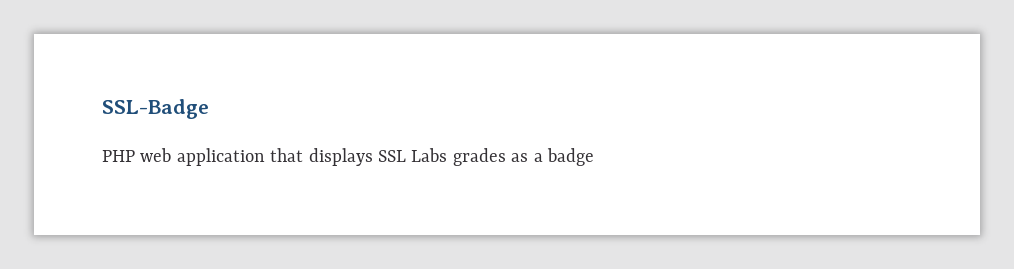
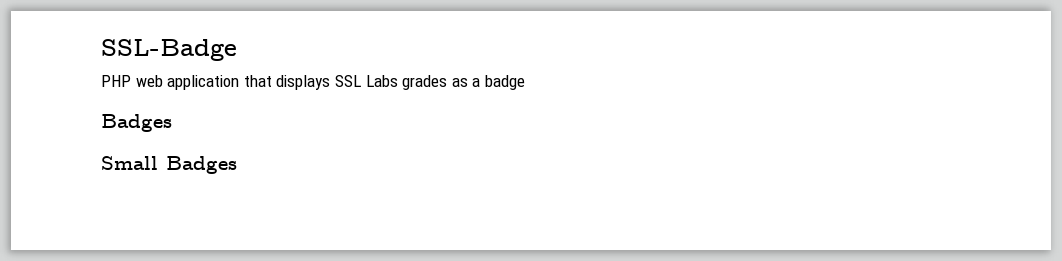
(594, 157) none -> [101,114,172,132] [101,156,237,174] // Badges // Small Badges

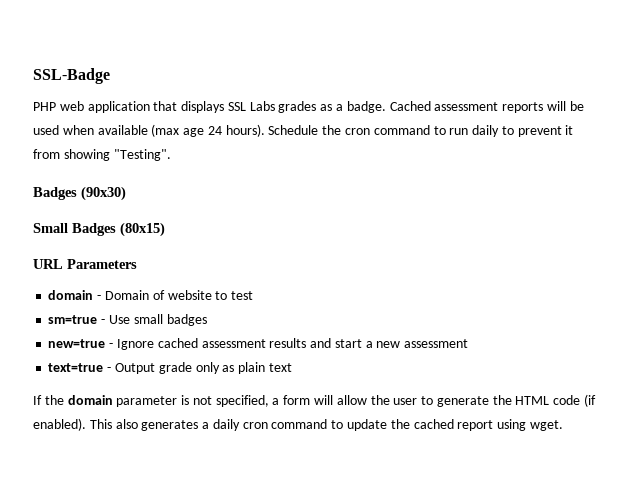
[484,75,525,90] [101,114,172,132] badge // Badges -> [346,101,584,113] [33,124,574,137] [33,149,171,161] [33,186,126,201] badge. Cached assessment reports will be used when available (max age 24 hours). Schedule the cron command to run daily to prevent it from showing "Testing". // Badges (90x30)
(237, 165) none -> [120,222,165,237] [33,259,137,269] [48,290,254,300] [48,314,207,326] [48,338,469,350] [48,362,292,374] [33,394,597,407] [33,418,563,431] (80x15) // URL Parameters // domain - Domain of website to test // sm=true - Use small badges // new=true - Ignore cached assessment results and start a new assessment // text=true - Output grade only as plain text // If the domain parameter is not specified, a form will allow the user to generate the HTML code (if enabled). This also generates a daily cron command to update the cached report using wget.

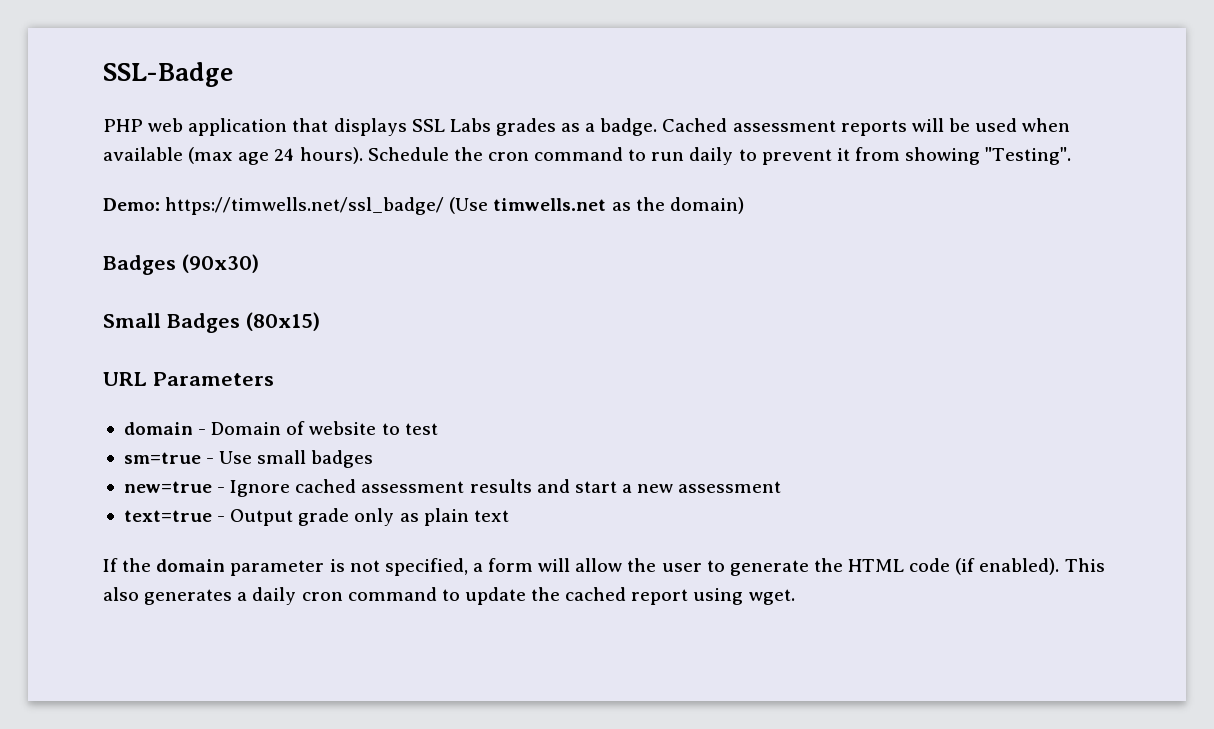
(171, 155) none -> [103,197,744,215] // Demo: https://timwells.net/ssl_badge/ (Use timwells.net as the domain)

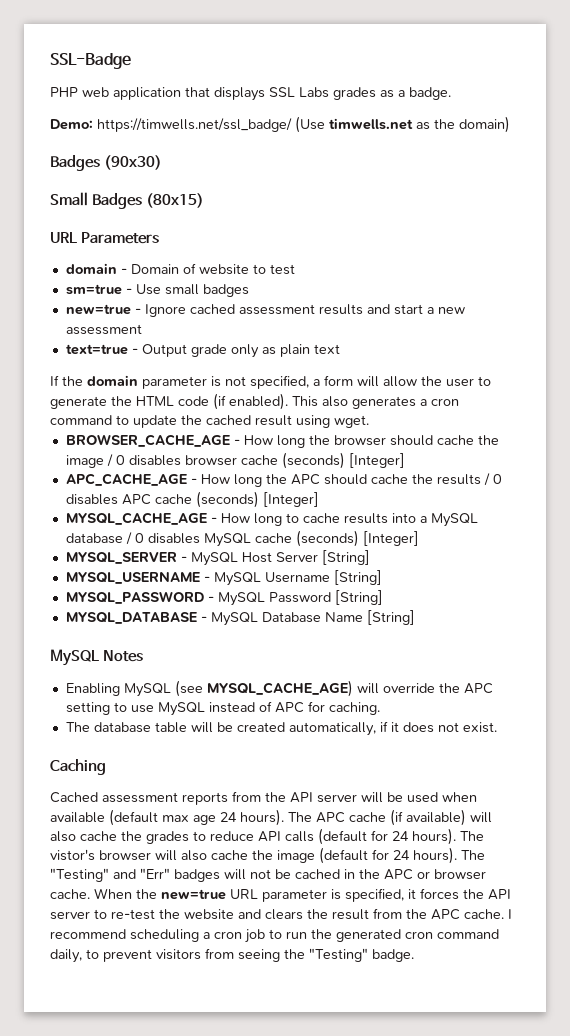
[662,118,1071,136] [103,147,1072,165] Cached assessment reports will be used when available (max age 24 hours). Schedule the cron command to run daily to prevent it from showing "Testing". -> (451, 93) none
[252,587,297,605] daily -> (427, 402) none
[631,589,689,605] report -> [255,415,292,426] result
(795, 597) none -> [65,434,499,448] [65,452,405,469] [65,473,502,487] [65,491,319,508] [65,512,478,527] [65,530,419,547] [65,550,370,566] [65,570,382,586] [65,590,383,606] [65,610,415,626] [50,649,143,666] [65,680,493,697] [65,701,380,716] [65,721,497,736] [50,759,106,775] [50,791,477,805] [50,809,492,826] [50,828,484,845] [50,847,485,864] [50,868,486,882] [50,888,511,902] [50,908,512,920] [50,929,499,943] [50,948,414,963] // BROWSER_CACHE_AGE - How long the browser should cache the image / 0 disables browser cache (seconds) [Integer] // APC_CACHE_AGE - How long the APC should cache the results / 0 disables APC cache (seconds) [Integer] // MYSQL_CACHE_AGE - How long to cache results into a MySQL database / 0 disables MySQL cache (seconds) [Integer] // MYSQL_SERVER - MySQL Host Server [String] // MYSQL_USERNAME - MySQL Username [String] // MYSQL_PASSWORD - MySQL Password [String] // MYSQL_DATABASE - MySQL Database Name [String] // MySQL Notes // Enabling MySQL (see MYSQL_CACHE_AGE) will override the APC setting to use MySQL instead of APC for caching. // The database table will be created automatically, if it does not exist. // Caching // Cached assessment reports from the API server will be used when available (default max age 24 hours). The APC cache (if available) will also cache the grades to reduce API calls (default for 24 hours). The vistor's browser will also cache the image (default for 24 hours). The "Testing" and "Err" badges will not be cached in the APC or browser cache. When the new=true URL parameter is specified, it forces the API server to re-test the website and clears the result from the APC cache. I recommend scheduling a cron job to run the generated cron command daily, to prevent visitors from seeing the "Testing" badge.

